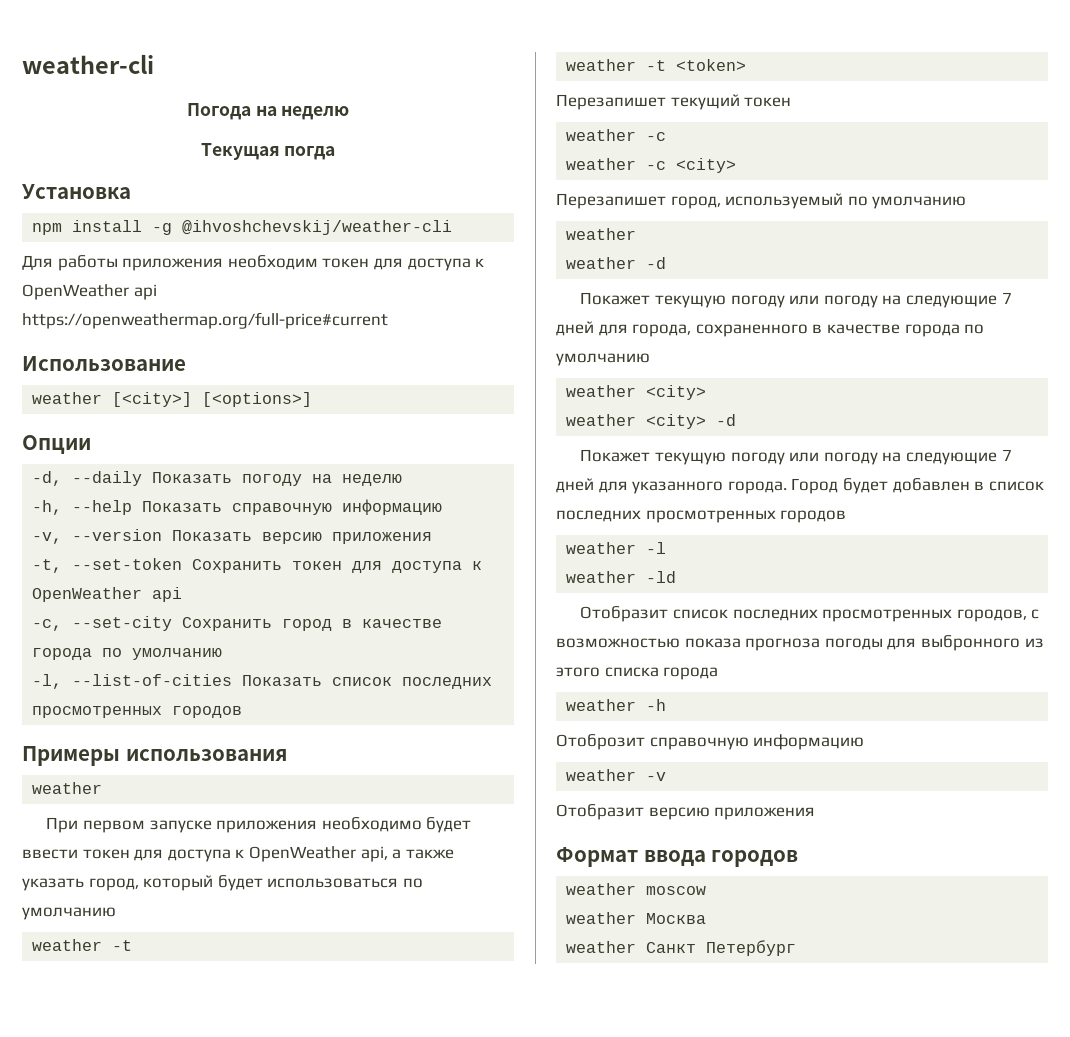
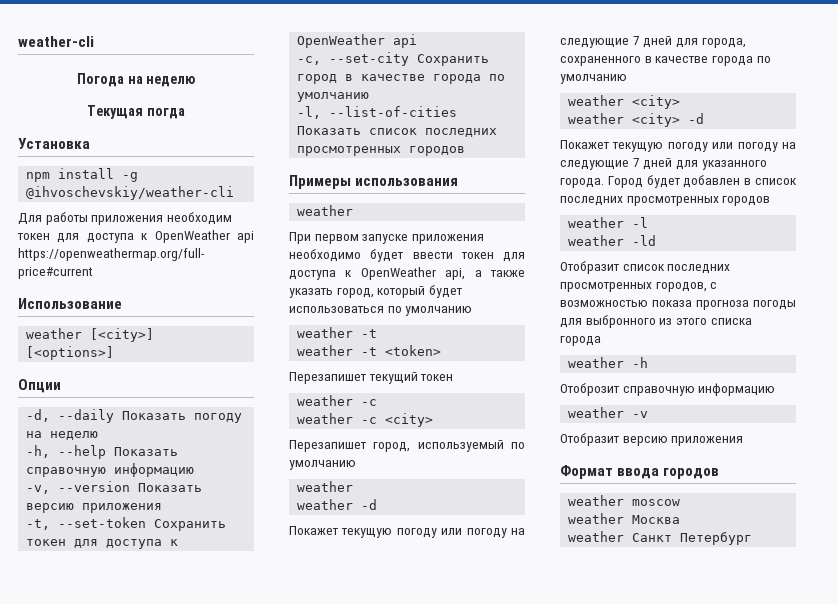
[182,220,453,235] @ihvoshchevskij/weather-cli -> [26,186,235,200] @ihvoschevskiy/weather-cli

